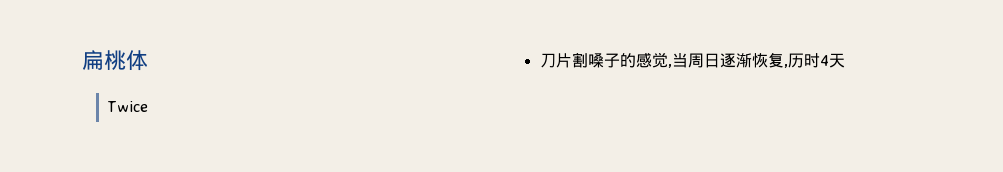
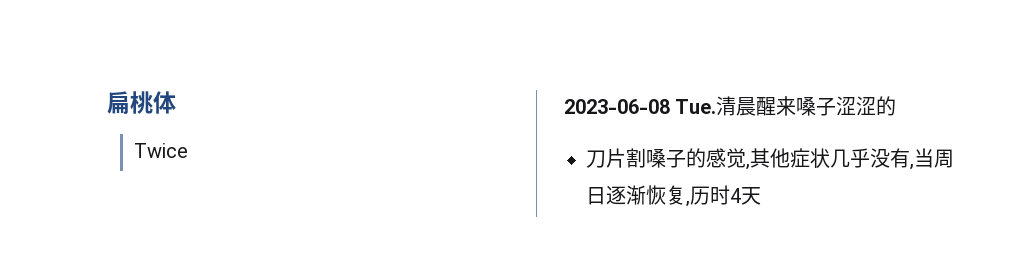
(149, 106) none -> [564,96,897,116] // 2023-06-08 Tue.清晨醒来嗓子涩涩的
(672, 66) none -> [750,148,914,170] 其他症状几乎没有,

